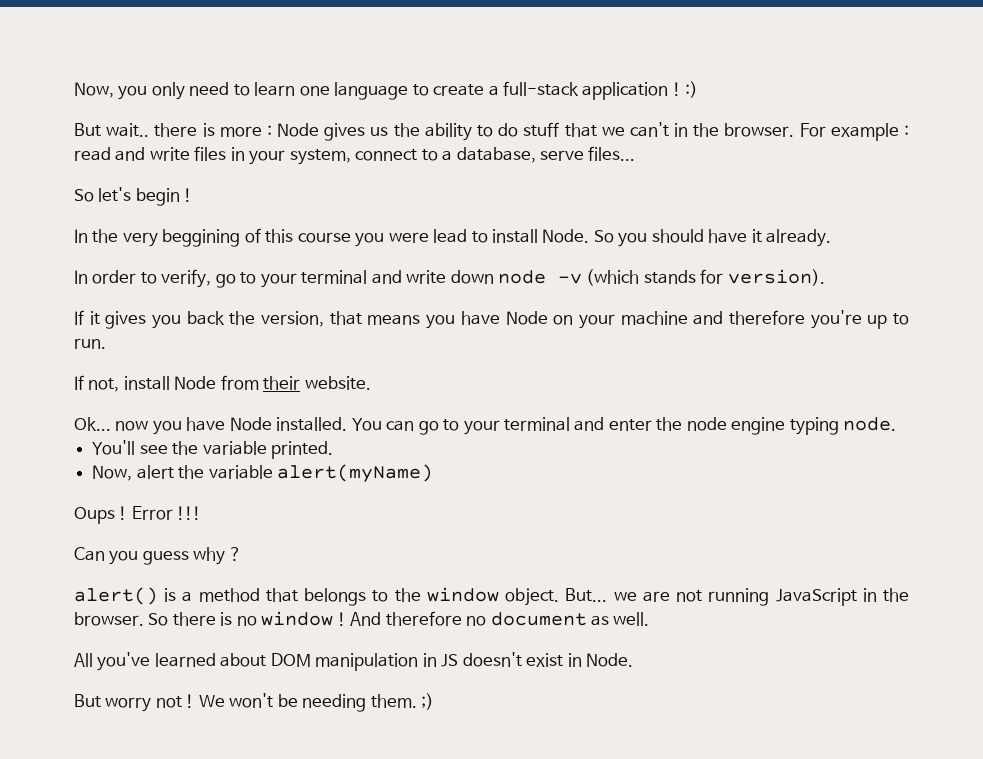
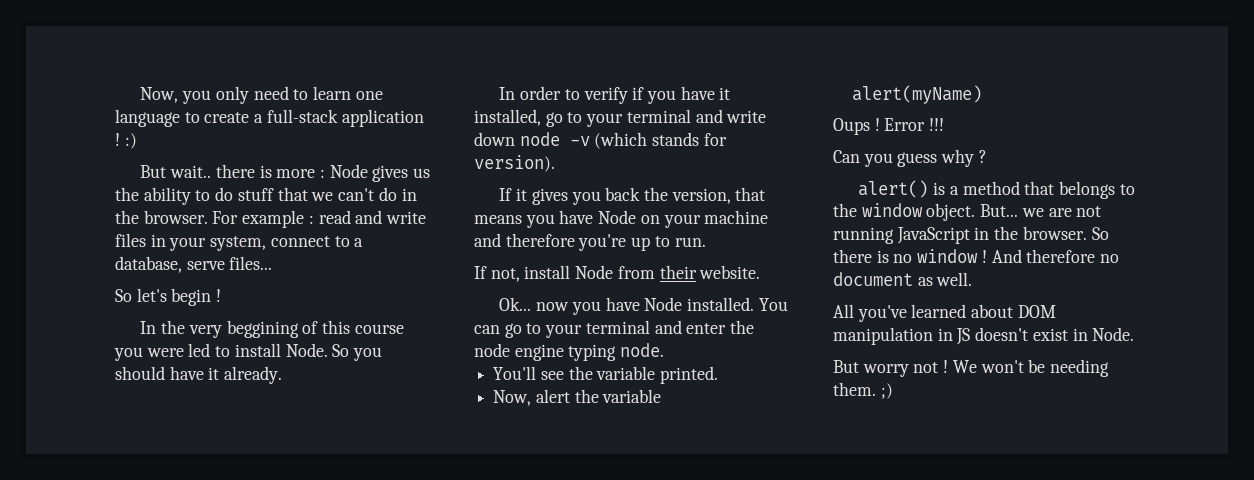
(669, 129) none -> [378,187,397,201] do
[433,229,468,243] lead -> [188,343,211,357] led
[161,269,212,288] verify, -> [583,86,731,104] [474,109,541,126] verify if you have it installed,

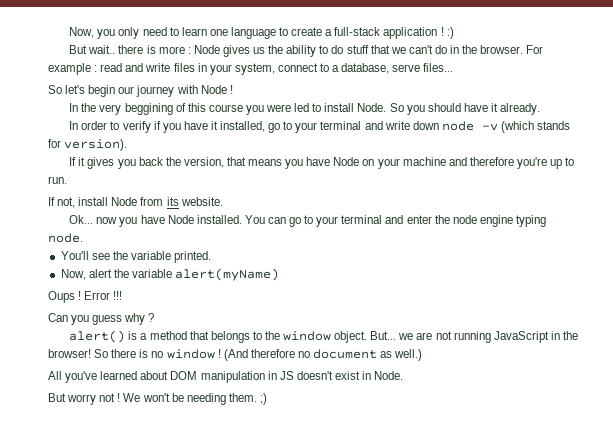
(212, 297) none -> [118,85,227,97] our journey with Node
[659,265,697,279] their -> [166,197,179,206] its
[1022,226,1087,240] browser. -> [48,349,91,358] browser!
[991,249,1022,263] And -> [223,349,248,361] (And
[936,272,973,286] well. -> [394,349,423,361] well.)

